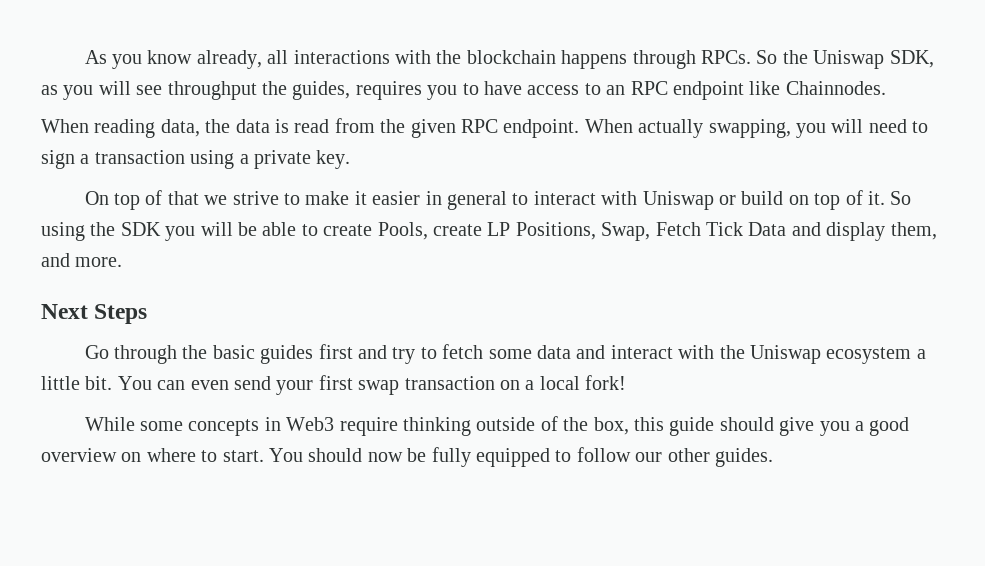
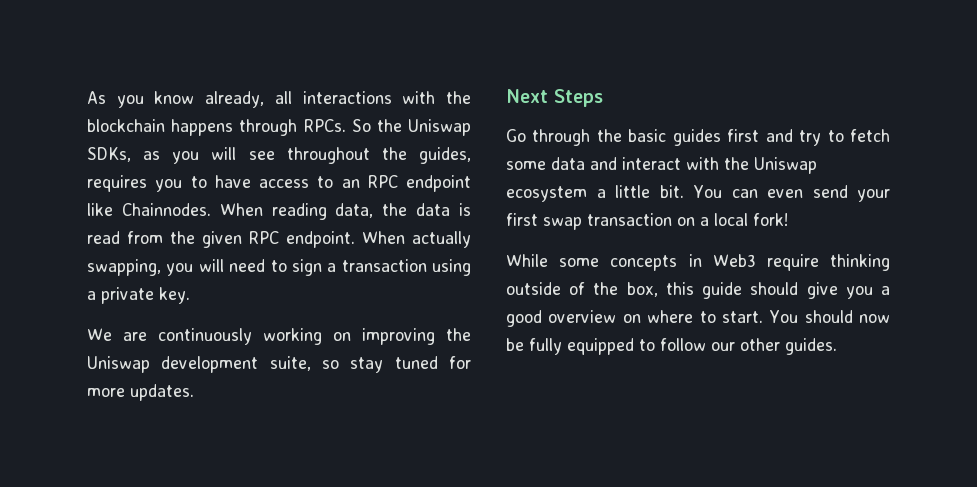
[889,50,934,68] SDK, -> [87,147,131,162] SDKs,
[167,81,257,100] throughput -> [286,147,370,164] throughout
(886, 88) // -> (211, 209) none
[84,190,912,210] [41,222,937,241] [41,253,123,267] On top of that we strive to make it easier in general to interact with Uniswap or build on top of it. So using the SDK you will be able to create Pools, create LP Positions, Swap, Fetch Tick Data and display them, and more. -> [87,328,471,345] [87,356,471,373] [87,384,194,401] We are continuously working on improving the Uniswap development suite, so stay tuned for more updates.

